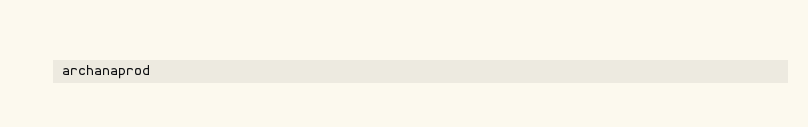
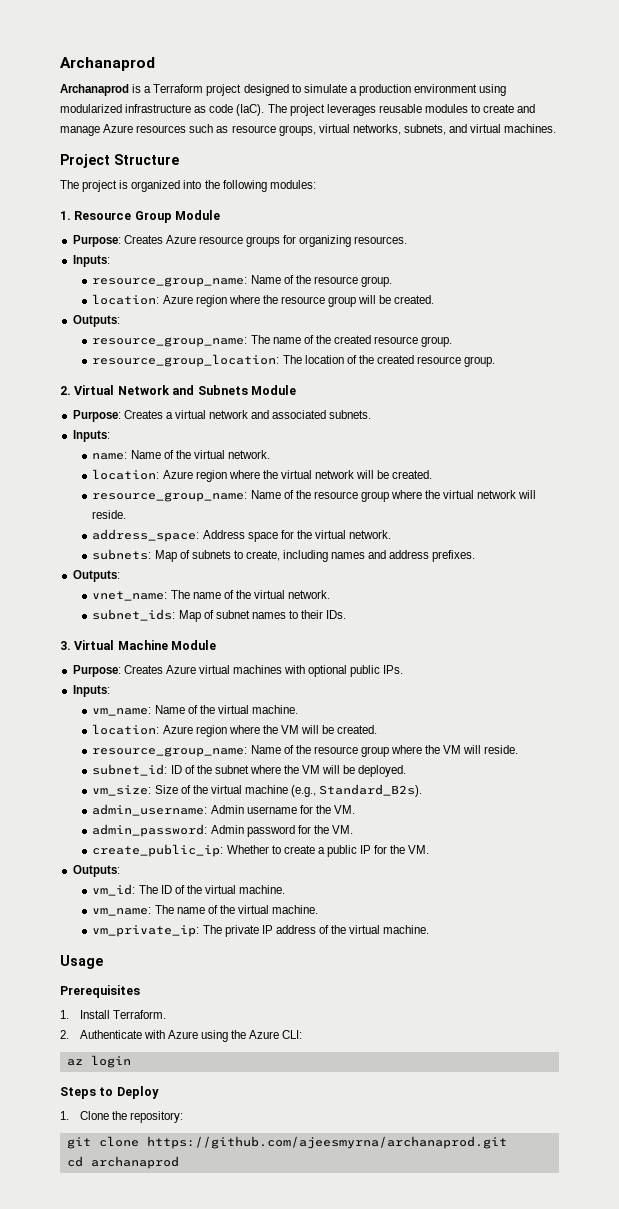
(61, 72) none -> [60,57,155,71] [60,84,507,96] [60,104,536,116] [60,124,557,136] [60,154,179,168] [60,180,316,192] [60,210,221,223] [72,235,408,247] [72,255,110,267] [92,275,392,287] [92,294,435,307] [72,315,120,327] [92,335,453,347] [92,354,496,367] [60,385,296,395] [72,410,372,422] [72,430,110,442] [92,450,270,460] [92,469,433,482] [92,490,537,502] [92,510,127,519] [92,529,392,542] [92,549,476,562] [72,570,120,582] [92,590,331,601] [92,609,347,622] [60,640,217,650] [72,665,404,677] [72,685,110,697] [92,705,298,716] [92,724,378,737] [92,745,519,757] [92,764,407,777] [92,784,423,797] [92,804,355,816] [92,824,353,837] [92,844,430,857] [72,865,120,877] [92,884,286,896] [92,905,319,916] [92,925,430,937] [60,955,103,969] [60,985,140,998] [60,1010,166,1019] [60,1030,303,1042] [66,1055,131,1068] [60,1086,159,1099] [60,1111,183,1123] [66,1136,507,1149] [66,1156,83,1167] Archanaprod // Archanaprod is a Terraform project designed to simulate a production environment using modularized infrastructure as code (IaC). The project leverages reusable modules to create and manage Azure resources such as resource groups, virtual networks, subnets, and virtual machines. // Project Structure // The project is organized into the following modules: // 1. Resource Group Module // Purpose: Creates Azure resource groups for organizing resources. // Inputs: // resource_group_name: Name of the resource group. // location: Azure region where the resource group will be created. // Outputs: // resource_group_name: The name of the created resource group. // resource_group_location: The location of the created resource group. // 2. Virtual Network and Subnets Module // Purpose: Creates a virtual network and associated subnets. // Inputs: // name: Name of the virtual network. // location: Azure region where the virtual network will be created. // resource_group_name: Name of the resource group where the virtual network will reside. // address_space: Address space for the virtual network. // subnets: Map of subnets to create, including names and address prefixes. // Outputs: // vnet_name: The name of the virtual network. // subnet_ids: Map of subnet names to their IDs. // 3. Virtual Machine Module // Purpose: Creates Azure virtual machines with optional public IPs. // Inputs: // vm_name: Name of the virtual machine. // location: Azure region where the VM will be created. // resource_group_name: Name of the resource group where the VM will reside. // subnet_id: ID of the subnet where the VM will be deployed. // vm_size: Size of the virtual machine (e.g., Standard_B2s). // admin_username: Admin username for the VM. // admin_password: Admin password for the VM. // create_public_ip: Whether to create a public IP for the VM. // Outputs: // vm_id: The ID of the virtual machine. // vm_name: The name of the virtual machine. // vm_private_ip: The private IP address of the virtual machine. // Usage // Prerequisites // 1. Install Terraform. // 2. Authenticate with Azure using the Azure CLI: // az login // Steps to Deploy // 1. Clone the repository: // git clone https://github.com/ajeesmyrna/archanaprod.git // cd

